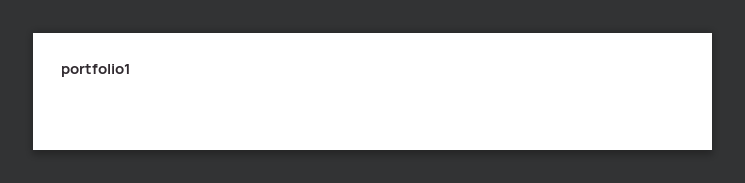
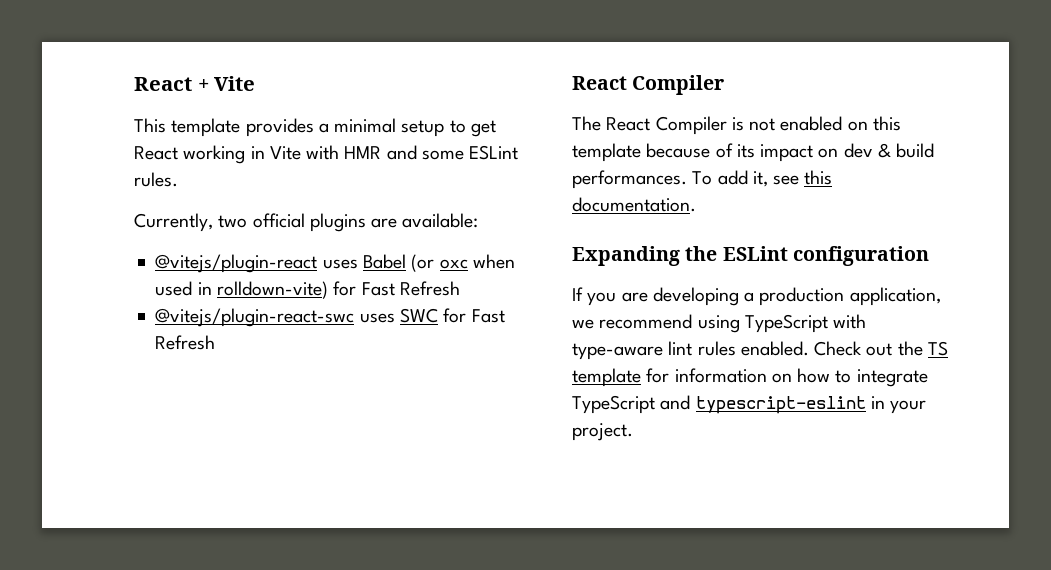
[61,64,131,77] portfolio1 -> [134,76,256,91] [134,118,496,137] [134,145,519,164] [134,172,178,187] [134,213,479,232] [155,254,515,273] [155,281,460,299] [155,308,505,327] [155,335,216,350] [572,75,725,95] [572,116,901,135] [572,143,935,162] [572,170,833,189] [572,197,696,212] [572,246,929,266] [572,287,941,306] [572,314,867,333] [572,341,948,360] [572,368,928,387] [572,395,927,414] [572,423,633,441] React + Vite // This template provides a minimal setup to get React working in Vite with HMR and some ESLint rules. // Currently, two official plugins are available: // @vitejs/plugin-react uses Babel (or oxc when used in rolldown-vite) for Fast Refresh // @vitejs/plugin-react-swc uses SWC for Fast Refresh // React Compiler // The React Compiler is not enabled on this template because of its impact on dev & build performances. To add it, see this documentation. // Expanding the ESLint configuration // If you are developing a production application, we recommend using TypeScript with type-aware lint rules enabled. Check out the TS template for information on how to integrate TypeScript and typescript-eslint in your project.

